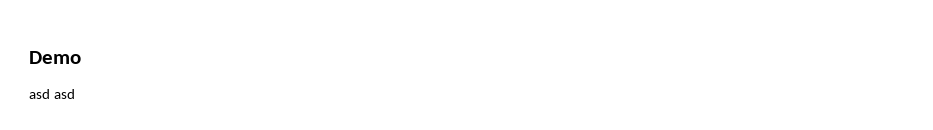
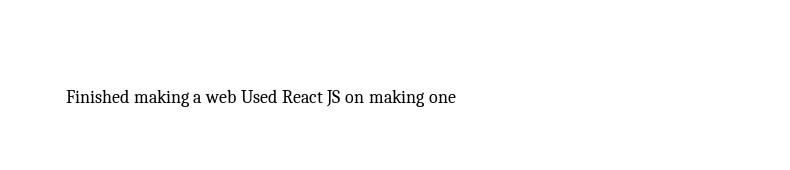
[29,51,81,64] [29,89,75,99] Demo // asd asd -> [66,89,456,107] Finished making a web Used React JS on making one

